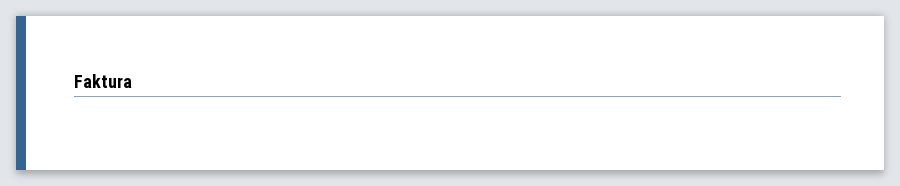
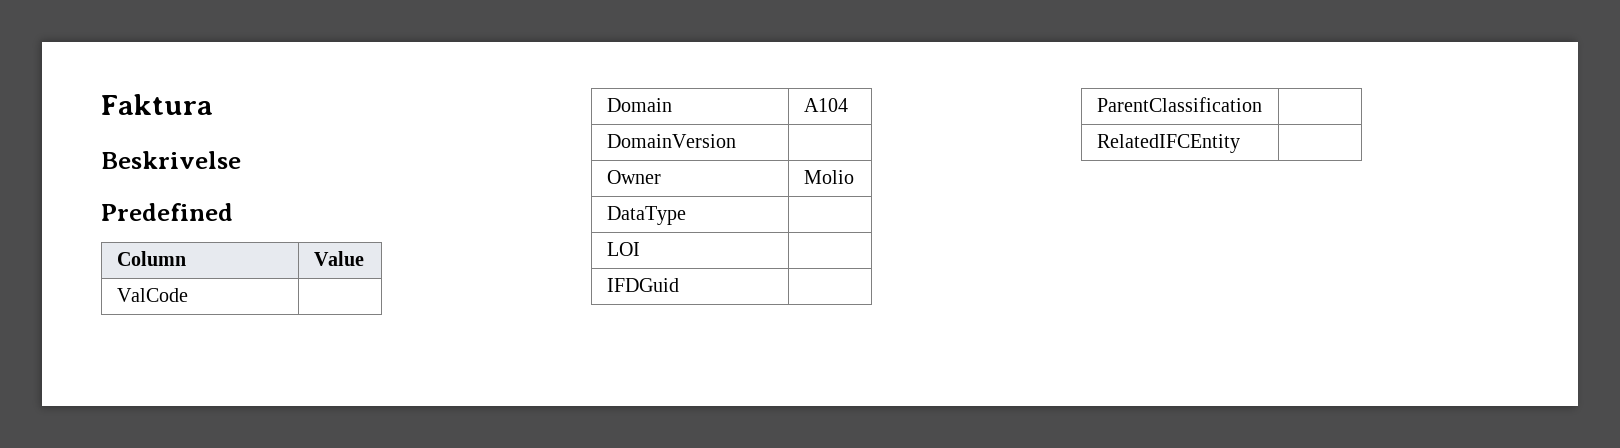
(132, 81) none -> [101,151,241,169] [101,203,233,221] [116,251,186,266] [313,251,364,266] [116,288,188,302] [606,98,672,112] [803,98,848,112] [606,134,736,148] [606,170,661,184] [803,170,854,184] [606,206,686,225] [606,242,640,256] [606,278,679,292] [1096,97,1262,112] [1096,134,1240,153] // Beskrivelse // Predefined // Column | Value // ValCode | // Domain | A104 // DomainVersion | // Owner | Molio // DataType | // LOI | // IFDGuid | // ParentClassification | // RelatedIFCEntity |

